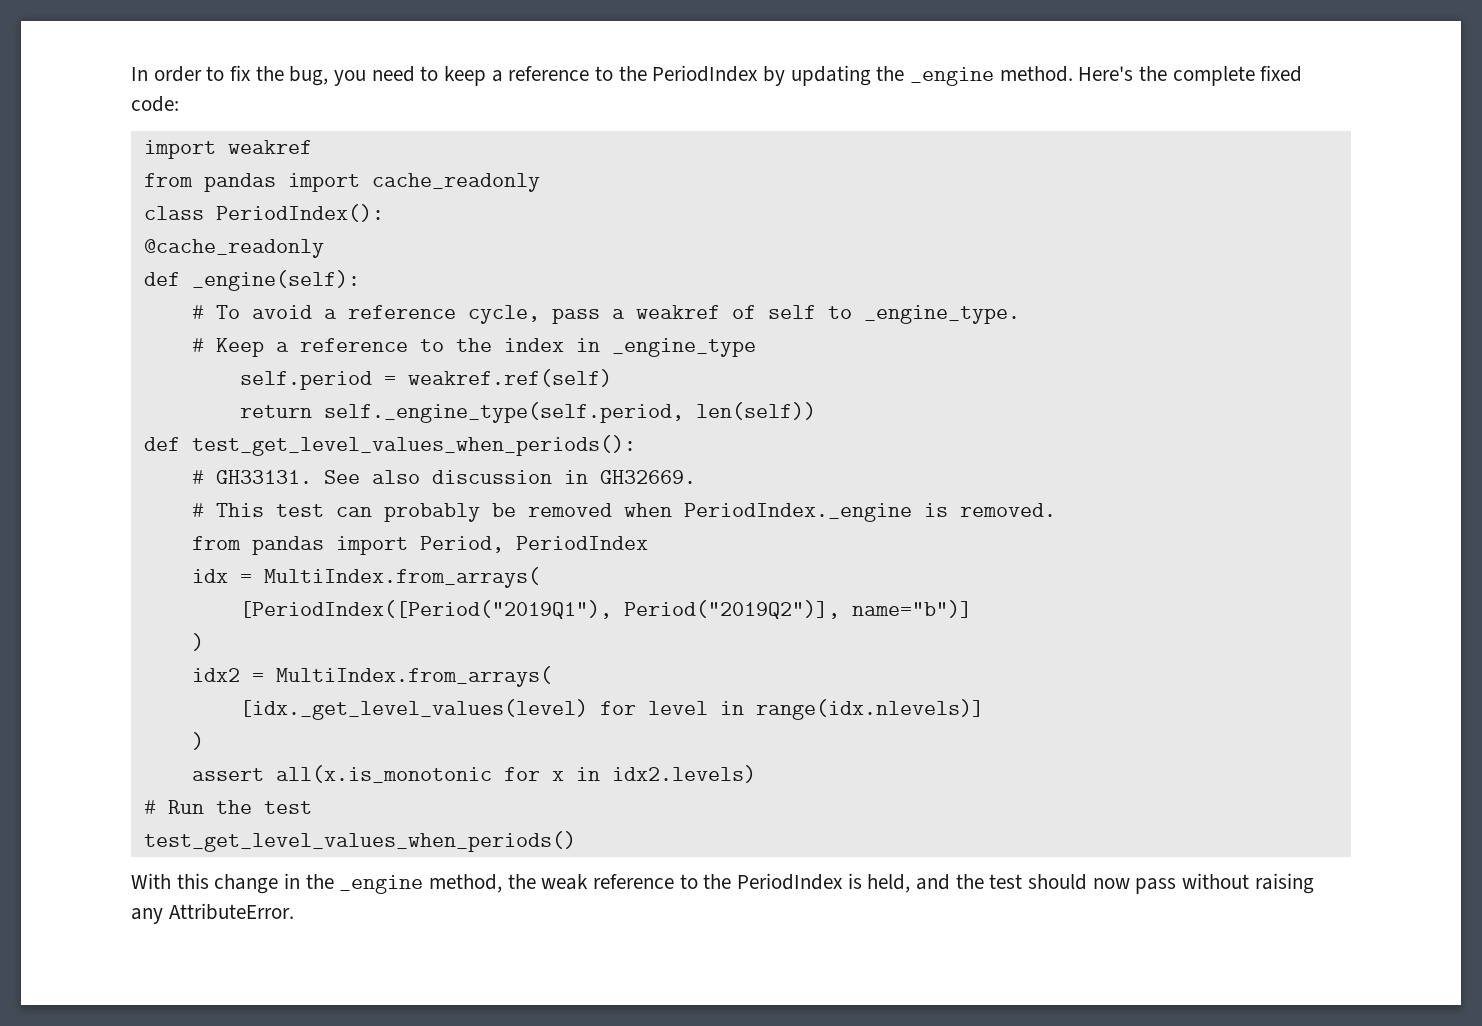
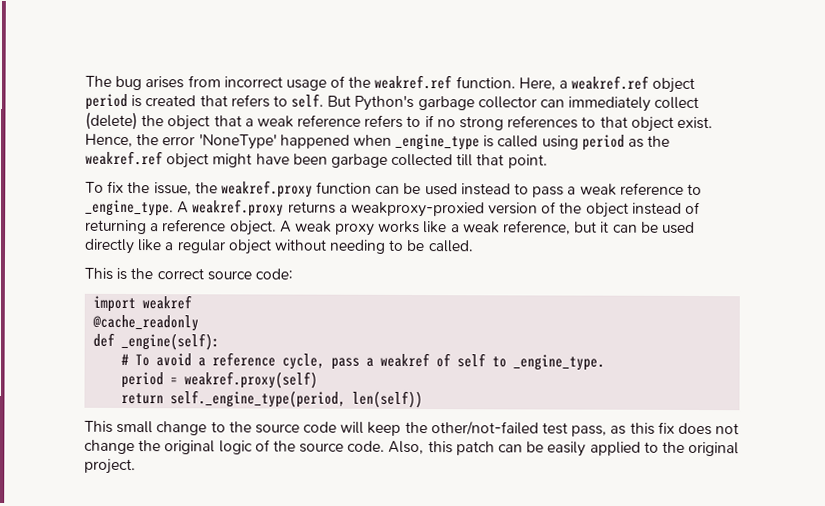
[131,65,1303,86] [131,96,179,112] [143,140,312,159] [143,173,540,192] [143,204,384,222] In order to fix the bug, you need to keep a reference to the PeriodIndex by updating the _engine method. Here's the complete fixed code: // import weakref // from pandas import cache_readonly // class PeriodIndex(): -> [85,74,696,93] [85,93,700,112] [85,111,713,132] [85,133,671,151] [85,150,548,169] [85,180,702,198] [85,199,701,218] [85,219,695,236] [84,238,474,255] [84,267,293,281] [93,295,193,313] The bug arises from incorrect usage of the weakref.ref function. Here, a weakref.ref object period is created that refers to self. But Python's garbage collector can immediately collect (delete) the object that a weak reference refers to if no strong references to that object exist. Hence, the error 'NoneType' happened when _engine_type is called using period as the weakref.ref object might have been garbage collected till that point. // To fix the issue, the weakref.proxy function can be used instead to pass a weak reference to _engine_type. A weakref.proxy returns a weakproxy-proxied version of the object instead of returning a reference object. A weak proxy works like a weak reference, but it can be used directly like a regular object without needing to be called. // This is the correct source code: // import weakref
[191,338,756,357] [239,369,612,390] [239,402,816,423] [143,435,636,456] [191,470,696,484] [191,503,1056,522] [191,536,648,555] [191,567,540,588] [239,600,972,619] [191,633,204,651] [191,666,552,687] [239,699,984,720] [191,732,204,750] [191,765,756,783] [143,800,312,814] [143,831,576,852] [131,873,1314,894] [131,903,294,924] # Keep a reference to the index in _engine_type // self.period = weakref.ref(self) // return self._engine_type(self.period, len(self)) // def test_get_level_values_when_periods(): // # GH33131. See also discussion in GH32669. // # This test can probably be removed when PeriodIndex._engine is removed. // from pandas import Period, PeriodIndex // idx = MultiIndex.from_arrays( // [PeriodIndex([Period("2019Q1"), Period("2019Q2")], name="b")] // ) // idx2 = MultiIndex.from_arrays( // [idx._get_level_values(level) for level in range(idx.nlevels)] // ) // assert all(x.is_monotonic for x in idx2.levels) // # Run the test // test_get_level_values_when_periods() // With this change in the _engine method, the weak reference to the PeriodIndex is held, and the test should now pass without raising any AttributeError. -> [121,371,319,389] [121,390,424,409] [84,420,740,437] [84,439,740,457] [84,458,136,475] period = weakref.proxy(self) // return self._engine_type(period, len(self)) // This small change to the source code will keep the other/not-failed test pass, as this fix does not change the original logic of the source code. Also, this patch can be easily applied to the original project.

